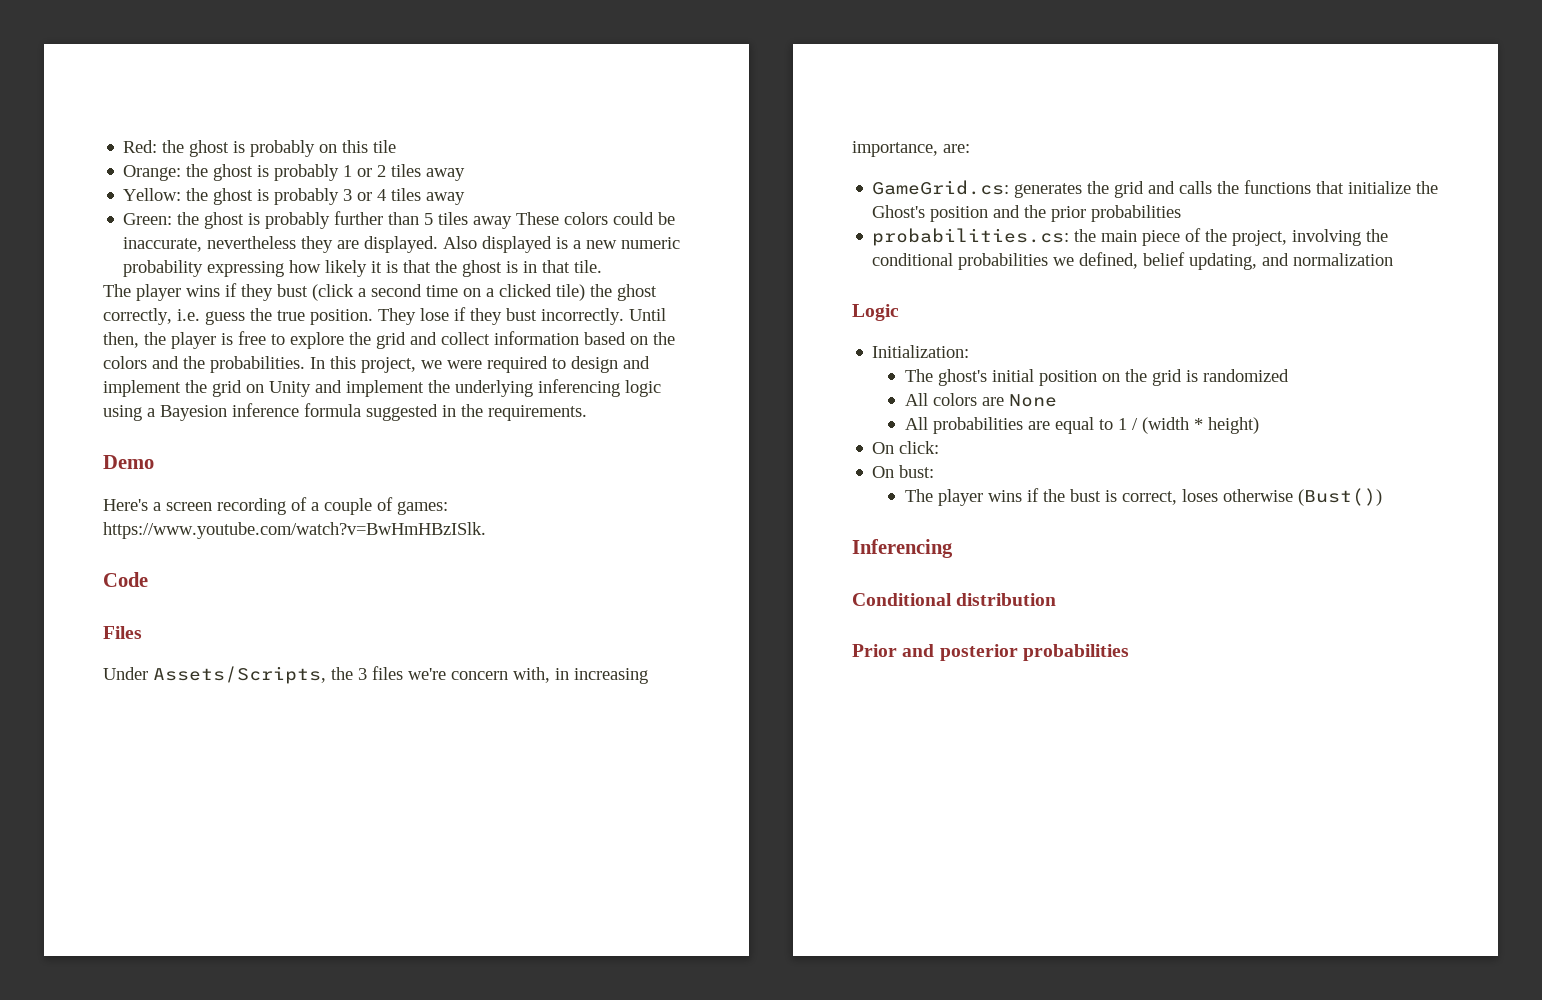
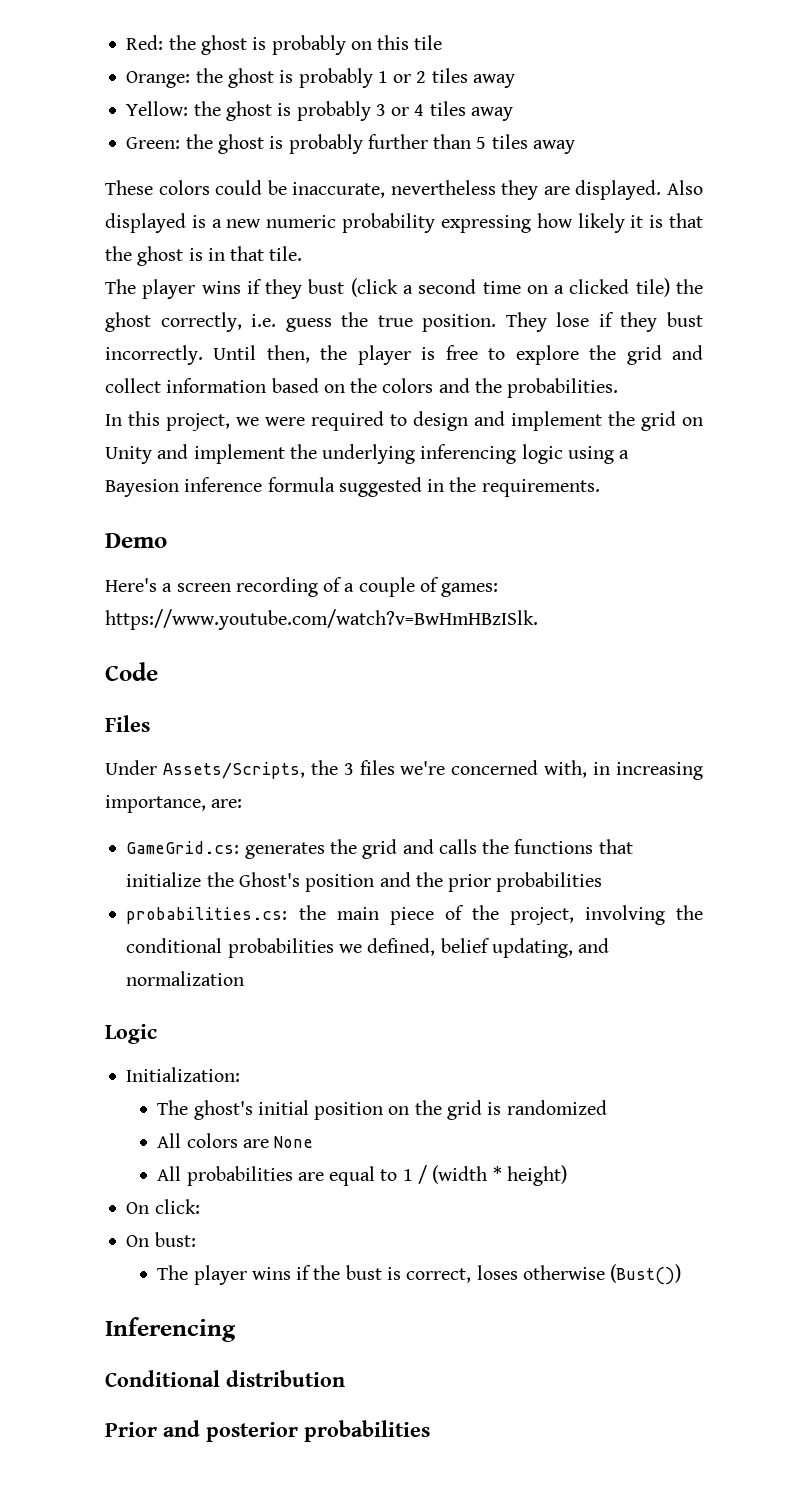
(513, 222) none -> (575, 147) //
(305, 364) none -> (619, 388) //
[451,671,508,680] concern -> [451,760,539,775] concerned

